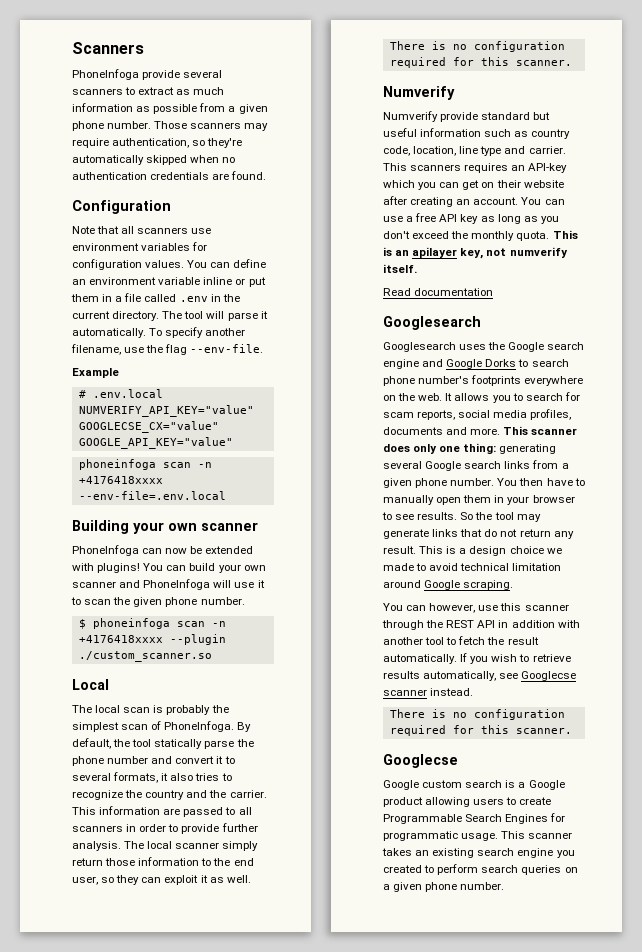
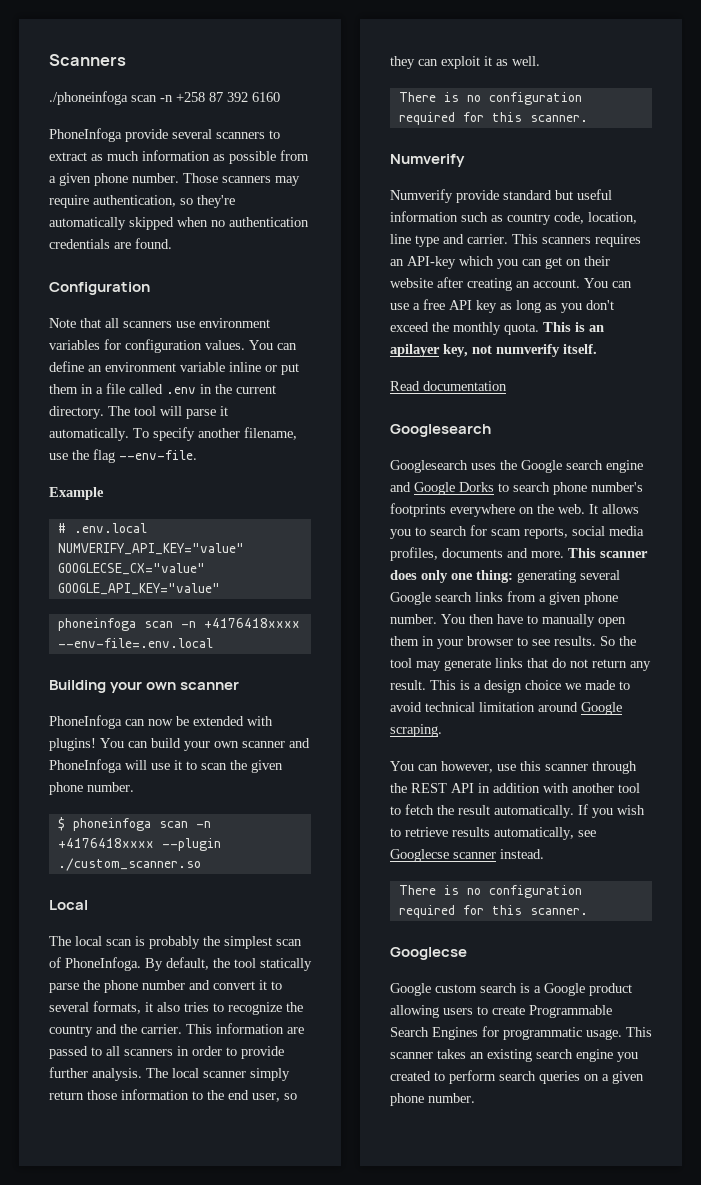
(144, 48) none -> [49,91,280,105] // ./phoneinfoga scan -n +258 87 392 6160

